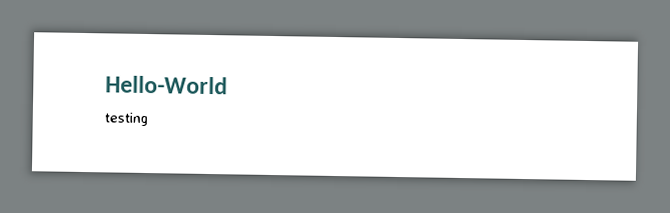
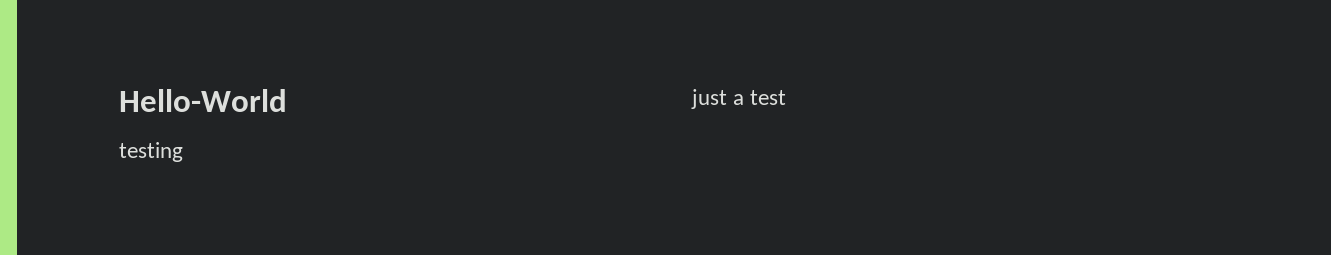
(148, 119) none -> [691,89,787,109] // just a test

